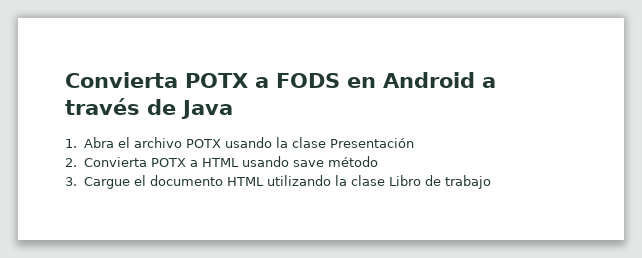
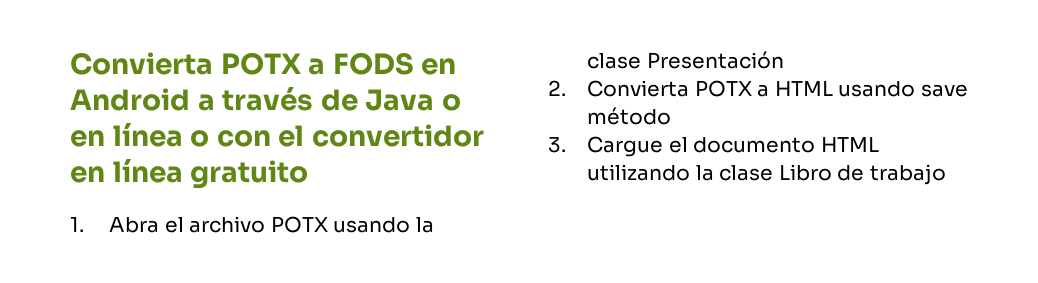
(233, 109) none -> [441,94,461,111] [70,123,484,147] [70,159,309,189] o en línea o con el convertidor en línea gratuito

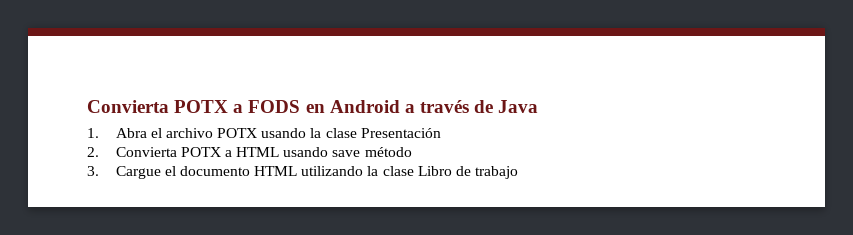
[441,94,461,111] [70,123,484,147] [70,159,309,189] o en línea o con el convertidor en línea gratuito -> (539, 106) none

